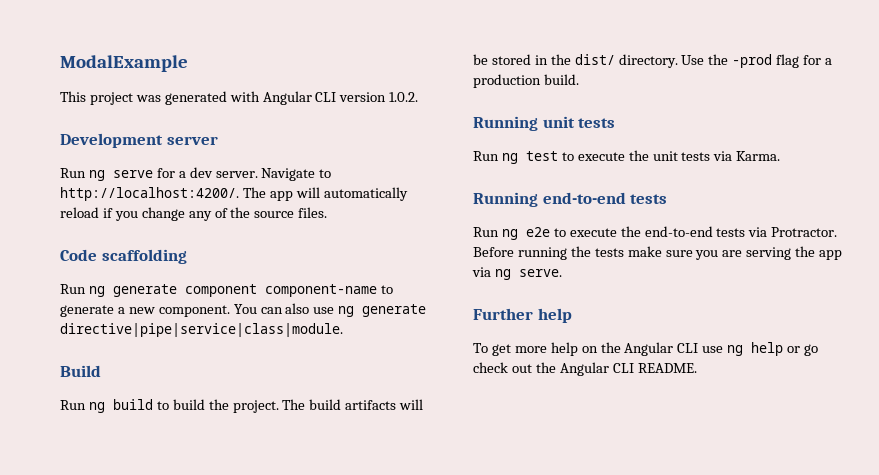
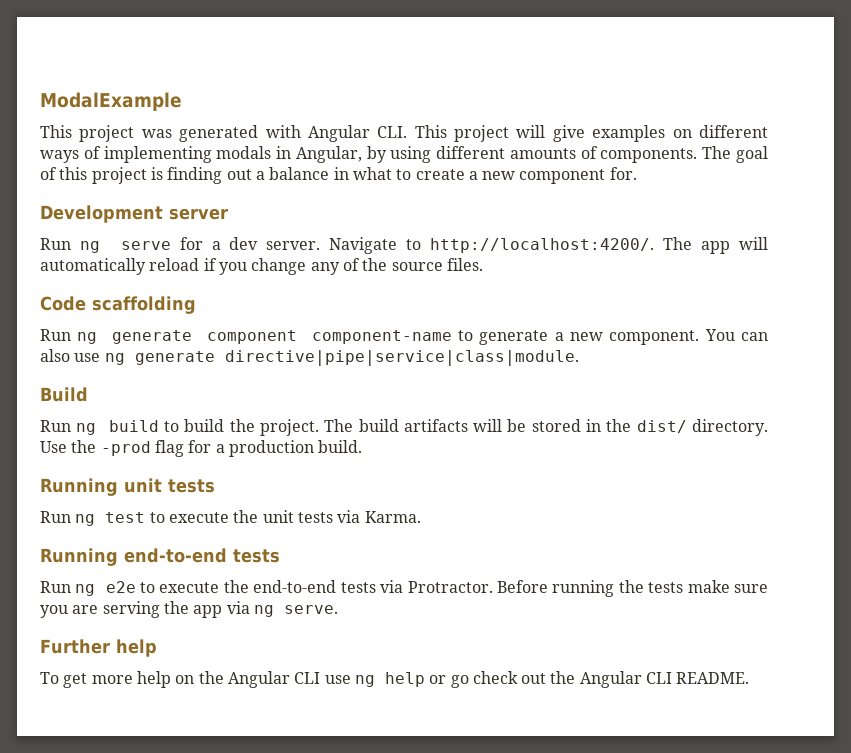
[315,92,419,102] CLI version 1.0.2. -> [377,125,768,142] [40,146,768,163] [40,167,637,184] CLI. This project will give examples on different ways of implementing modals in Angular, by using different amounts of components. The goal of this project is finding out a balance in what to create a new component for.

